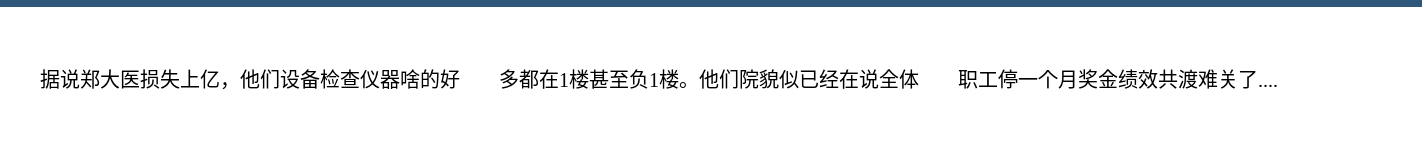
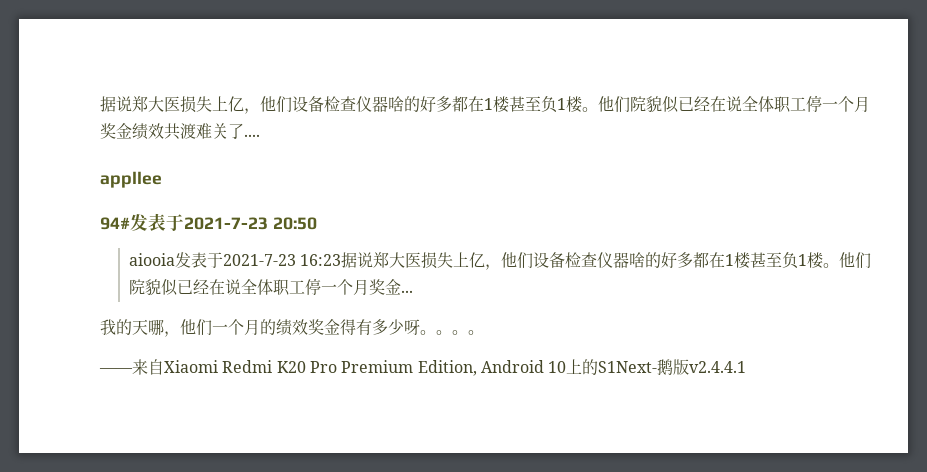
(1278, 85) none -> [100,171,162,188] [100,213,317,231] [128,252,872,270] [128,278,413,296] [100,319,484,337] [99,359,747,376] // appllee // 94#发表于2021-7-23 20:50 // aiooia发表于2021-7-23 16:23据说郑大医损失上亿，他们设备检查仪器啥的好多都在1楼甚至负1楼。他们院貌似已经在说全体职工停一个月奖金... // 我的天哪，他们一个月的绩效奖金得有多少呀。。。。 // ——来自Xiaomi Redmi K20 Pro Premium Edition, Android 10上的S1Next-鹅版v2.4.4.1

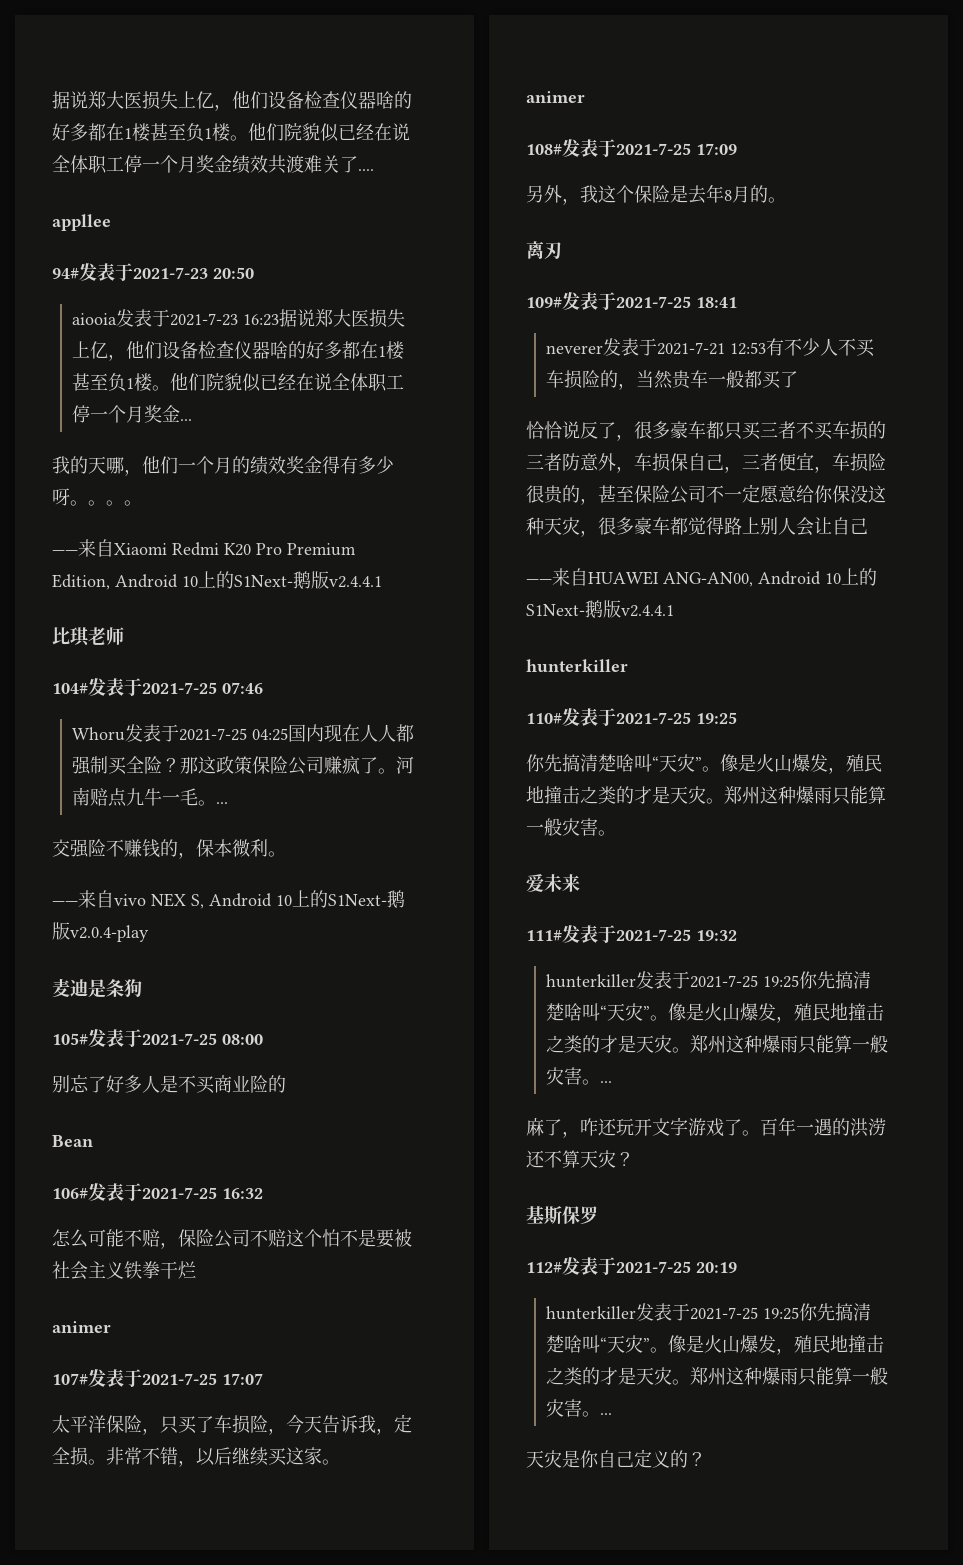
(747, 367) none -> [52,627,124,646] [52,678,263,696] [72,724,415,742] [72,756,415,775] [72,787,229,807] [52,839,286,859] [52,890,405,909] [52,922,149,942] [52,978,142,998] [52,1029,263,1047] [52,1074,286,1094] [52,1135,93,1147] [52,1183,263,1201] [52,1229,412,1249] [52,1261,196,1280] [52,1321,111,1333] [52,1369,263,1387] [52,1414,412,1435] [52,1447,340,1467] [526,91,585,103] [526,139,737,157] [526,184,786,205] [526,241,562,259] [526,292,737,310] [546,338,876,357] [546,370,799,390] [526,421,886,441] [526,453,886,473] [526,484,886,505] [526,517,868,537] [526,568,877,587] [526,600,674,619] [526,659,628,672] [526,708,737,726] [526,754,882,774] [526,786,886,805] [526,818,616,836] [525,874,580,893] [526,925,737,943] [546,971,872,989] [546,1003,885,1023] [546,1035,889,1054] [546,1067,613,1085] [526,1117,886,1138] [526,1150,634,1168] [526,1206,598,1224] [526,1257,737,1275] [546,1303,872,1321] [546,1335,885,1355] [546,1367,889,1386] [546,1399,613,1417] [526,1449,706,1468] // 比琪老师 // 104#发表于2021-7-25 07:46 // Whoru发表于2021-7-25 04:25国内现在人人都强制买全险？那这政策保险公司赚疯了。河南赔点九牛一毛。... // 交强险不赚钱的，保本微利。 // ——来自vivo NEX S, Android 10上的S1Next-鹅版v2.0.4-play // 麦迪是条狗 // 105#发表于2021-7-25 08:00 // 别忘了好多人是不买商业险的 // Bean // 106#发表于2021-7-25 16:32 // 怎么可能不赔，保险公司不赔这个怕不是要被社会主义铁拳干烂 // animer // 107#发表于2021-7-25 17:07 // 太平洋保险，只买了车损险，今天告诉我，定全损。非常不错，以后继续买这家。 // animer // 108#发表于2021-7-25 17:09 // 另外，我这个保险是去年8月的。 // 离刃 // 109#发表于2021-7-25 18:41 // neverer发表于2021-7-21 12:53有不少人不买车损险的，当然贵车一般都买了 // 恰恰说反了，很多豪车都只买三者不买车损的三者防意外，车损保自己，三者便宜，车损险很贵的，甚至保险公司不一定愿意给你保没这种天灾，很多豪车都觉得路上别人会让自己 // ——来自HUAWEI ANG-AN00, Android 10上的S1Next-鹅版v2.4.4.1 // hunterkiller // 110#发表于2021-7-25 19:25 // 你先搞清楚啥叫“天灾”。像是火山爆发，殖民地撞击之类的才是天灾。郑州这种爆雨只能算一般灾害。 // 爱未来 // 111#发表于2021-7-25 19:32 // hunterkiller发表于2021-7-25 19:25你先搞清楚啥叫“天灾”。像是火山爆发，殖民地撞击之类的才是天灾。郑州这种爆雨只能算一般灾害。... // 麻了，咋还玩开文字游戏了。百年一遇的洪涝还不算天灾？ // 基斯保罗 // 112#发表于2021-7-25 20:19 // hunterkiller发表于2021-7-25 19:25你先搞清楚啥叫“天灾”。像是火山爆发，殖民地撞击之类的才是天灾。郑州这种爆雨只能算一般灾害。... // 天灾是你自己定义的？

